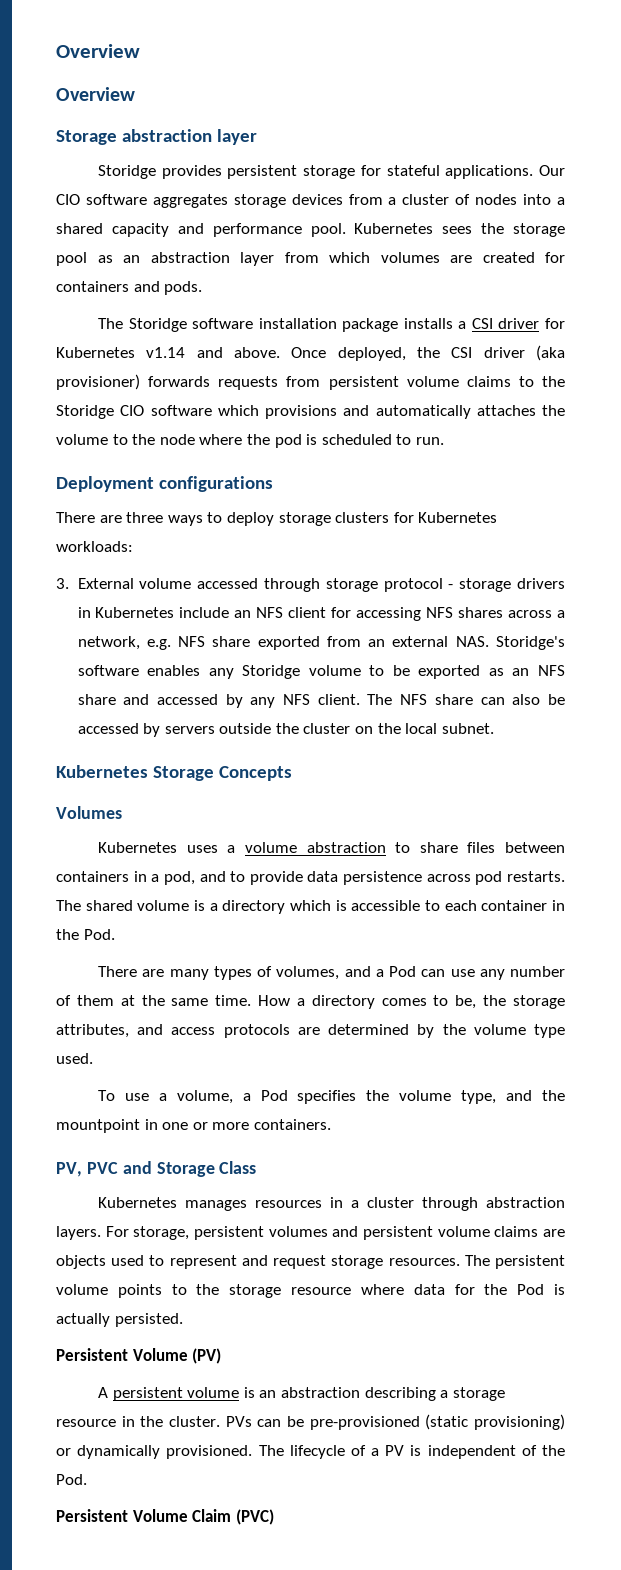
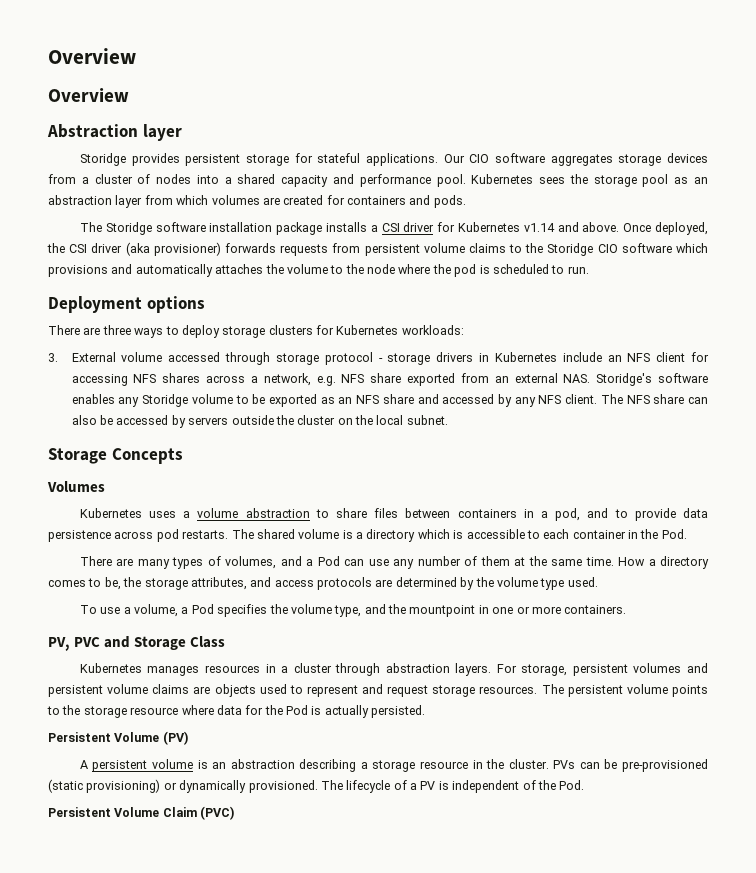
[56,129,212,145] Storage abstraction -> [47,124,138,138] Abstraction
[158,476,273,492] configurations -> [146,296,205,313] options
[56,765,148,778] Kubernetes -> (448, 420) none

